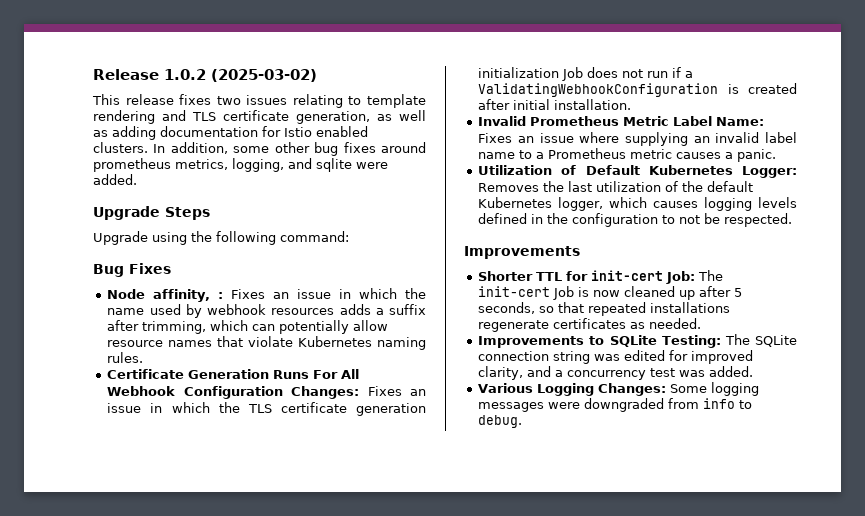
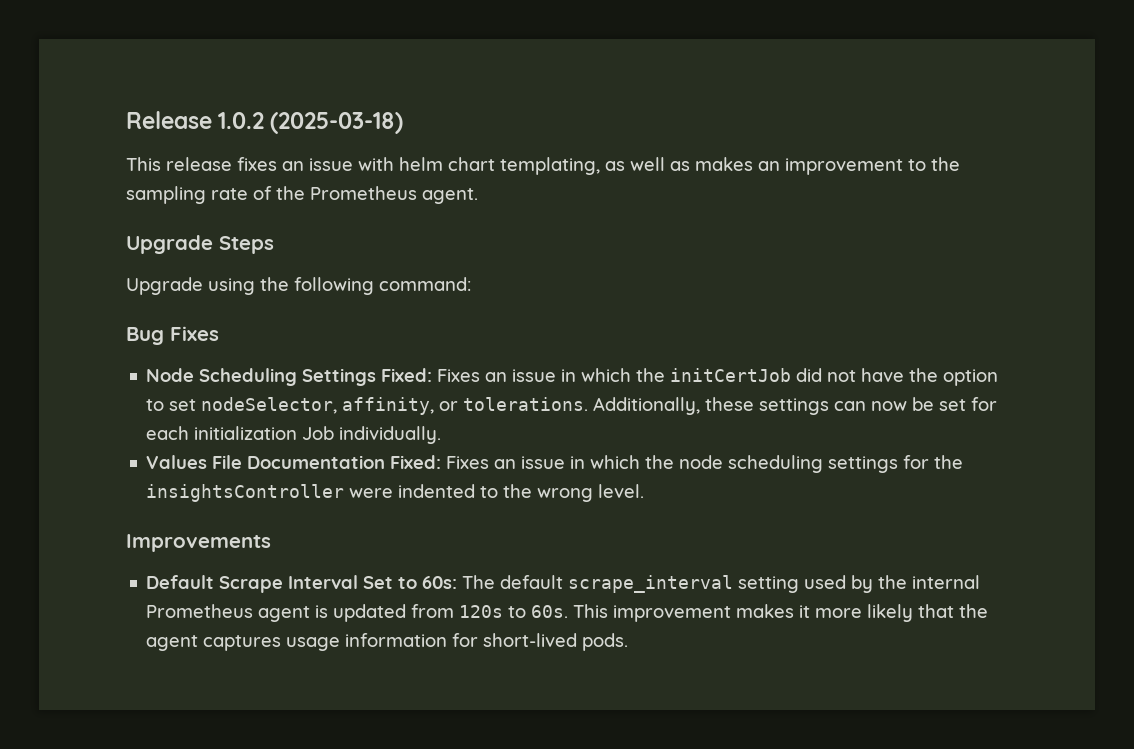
[211,69,317,82] (2025-03-02) -> [270,112,404,134] (2025-03-18)
[216,94,426,108] [93,110,426,124] [93,126,368,140] [93,142,426,156] [93,158,388,172] [93,174,137,185] two issues relating to template rendering and TLS certificate generation, as well as adding documentation for Istio enabled clusters. In addition, some other bug fixes around prometheus metrics, logging, and sqlite were added. -> [282,157,960,175] [126,186,478,204] an issue with helm chart templating, as well as makes an improvement to the sampling rate of the Prometheus agent.
[153,288,426,302] [107,304,426,318] [107,320,389,334] [107,336,426,350] [107,352,144,363] [107,369,360,379] [107,386,426,399] [107,402,426,416] [478,67,694,81] [478,83,797,97] [478,99,632,110] [478,116,765,126] [478,132,797,146] [478,148,777,162] [478,165,797,178] [478,181,754,192] [478,197,797,211] [478,213,793,227] [464,246,580,259] [478,270,724,284] [478,286,743,300] [478,302,731,316] [478,318,702,332] [478,334,797,348] [478,350,754,364] [478,366,754,380] [478,382,760,396] [478,398,753,412] [478,415,523,428] affinity, : Fixes an issue in which the name used by webhook resources adds a suffix after trimming, which can potentially allow resource names that violate Kubernetes naming rules. // Certificate Generation Runs For All Webhook Configuration Changes: Fixes an issue in which the TLS certificate generation initialization Job does not run if a ValidatingWebhookConfiguration is created after initial installation. // Invalid Prometheus Metric Label Name: Fixes an issue where supplying an invalid label name to a Prometheus metric causes a panic. // Utilization of Default Kubernetes Logger: Removes the last utilization of the default Kubernetes logger, which causes logging levels defined in the configuration to not be respected. // Improvements // Shorter TTL for init-cert Job: The init-cert Job is now cleaned up after 5 seconds, so that repeated installations regenerate certificates as needed. // Improvements to SQLite Testing: The SQLite connection string was edited for improved clarity, and a concurrency test was added. // Various Logging Changes: Some logging messages were downgraded from info to debug. -> [199,368,999,386] [146,397,998,415] [146,426,442,444] [146,455,964,473] [146,484,645,502] [126,534,271,552] [146,575,981,593] [146,604,989,622] [146,633,629,651] Scheduling Settings Fixed: Fixes an issue in which the initCertJob did not have the option to set nodeSelector, affinity, or tolerations. Additionally, these settings can now be set for each initialization Job individually. // Values File Documentation Fixed: Fixes an issue in which the node scheduling settings for the insightsController were indented to the wrong level. // Improvements // Default Scrape Interval Set to 60s: The default scrape_interval setting used by the internal Prometheus agent is updated from 120s to 60s. This improvement makes it more likely that the agent captures usage information for short-lived pods.

